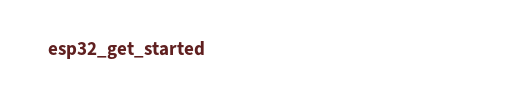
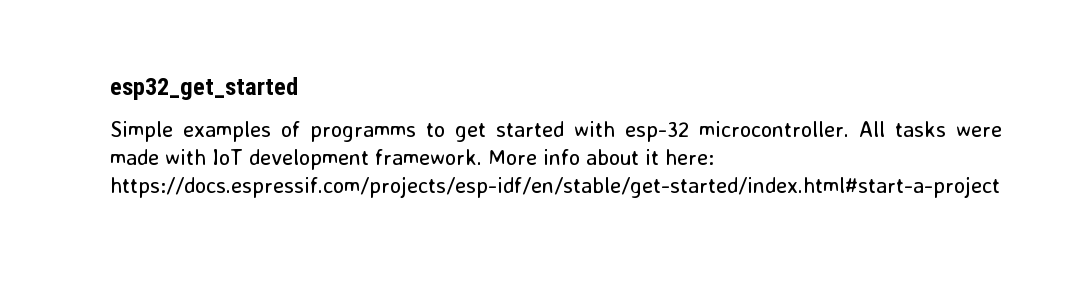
(205, 50) none -> [110,121,1003,142] [110,149,714,170] [110,176,1000,198] // Simple examples of programms to get started with esp-32 microcontroller. All tasks were made with IoT development framework. More info about it here: https://docs.espressif.com/projects/esp-idf/en/stable/get-started/index.html#start-a-project

